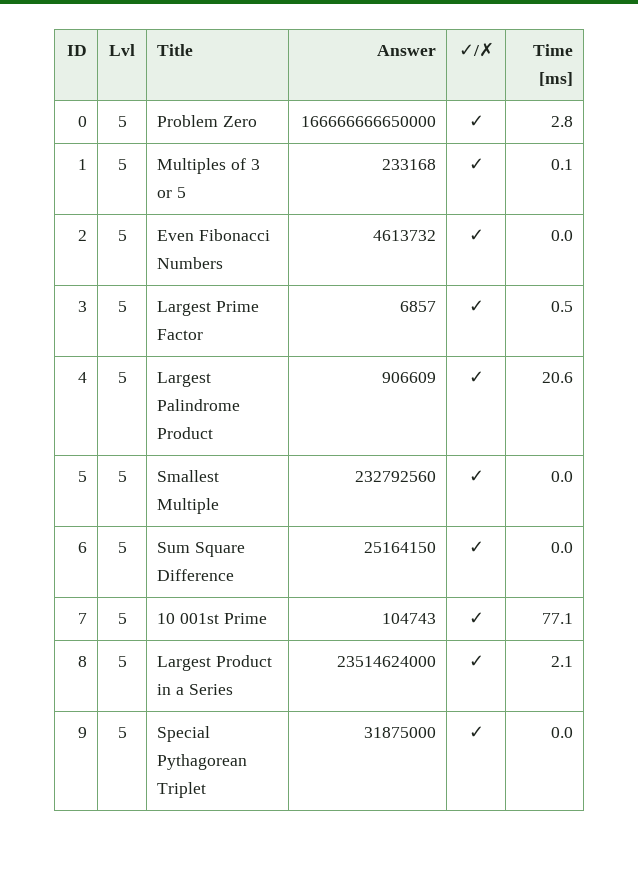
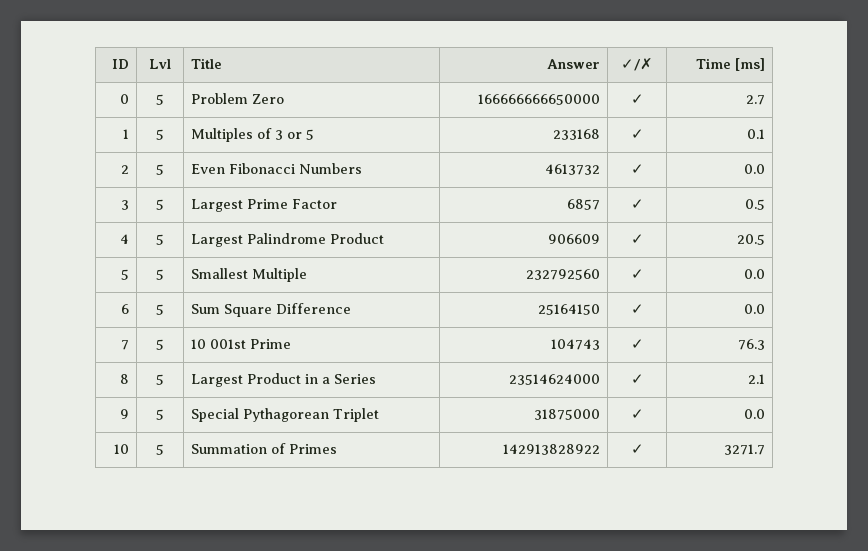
[550,116,573,127] 2.8 -> [745,95,765,105] 2.7
[541,372,573,383] 20.6 -> [736,234,765,245] 20.5
[541,613,573,624] 77.1 -> [737,339,765,350] 76.3
(573, 732) none -> [113,444,129,454] [156,444,164,455] [191,443,338,454] [502,444,600,455] [630,444,644,454] [723,444,765,455] // 10 | 5 | Summation of Primes | 142913828922 | ✓ | 3271.7

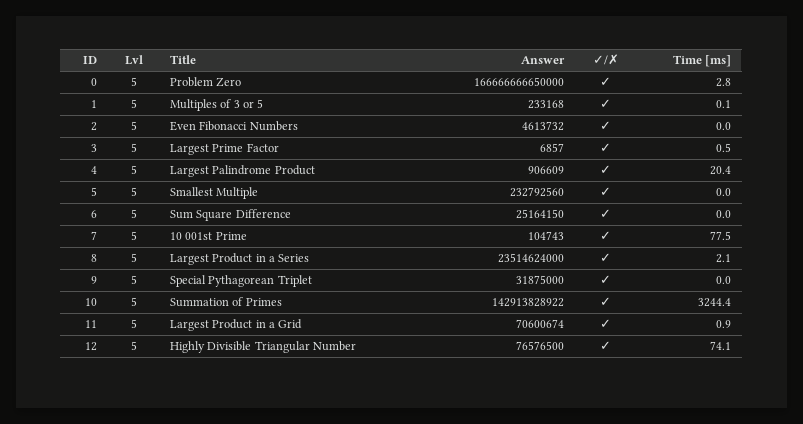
[745,95,765,105] 2.7 -> [716,78,732,87] 2.8
[736,234,765,245] 20.5 -> [710,166,732,175] 20.4
[737,339,765,350] 76.3 -> [710,231,732,240] 77.5
[723,444,765,455] 3271.7 -> [698,298,732,307] [85,320,98,328] [130,319,137,328] [169,319,303,331] [516,319,565,328] [600,319,611,328] [716,320,732,328] [85,342,98,351] [130,341,137,350] [169,341,357,353] [516,341,565,350] [600,341,611,350] [710,341,732,350] 3244.4 // 11 | 5 | Largest Product in a Grid | 70600674 | ✓ | 0.9 // 12 | 5 | Highly Divisible Triangular Number | 76576500 | ✓ | 74.1

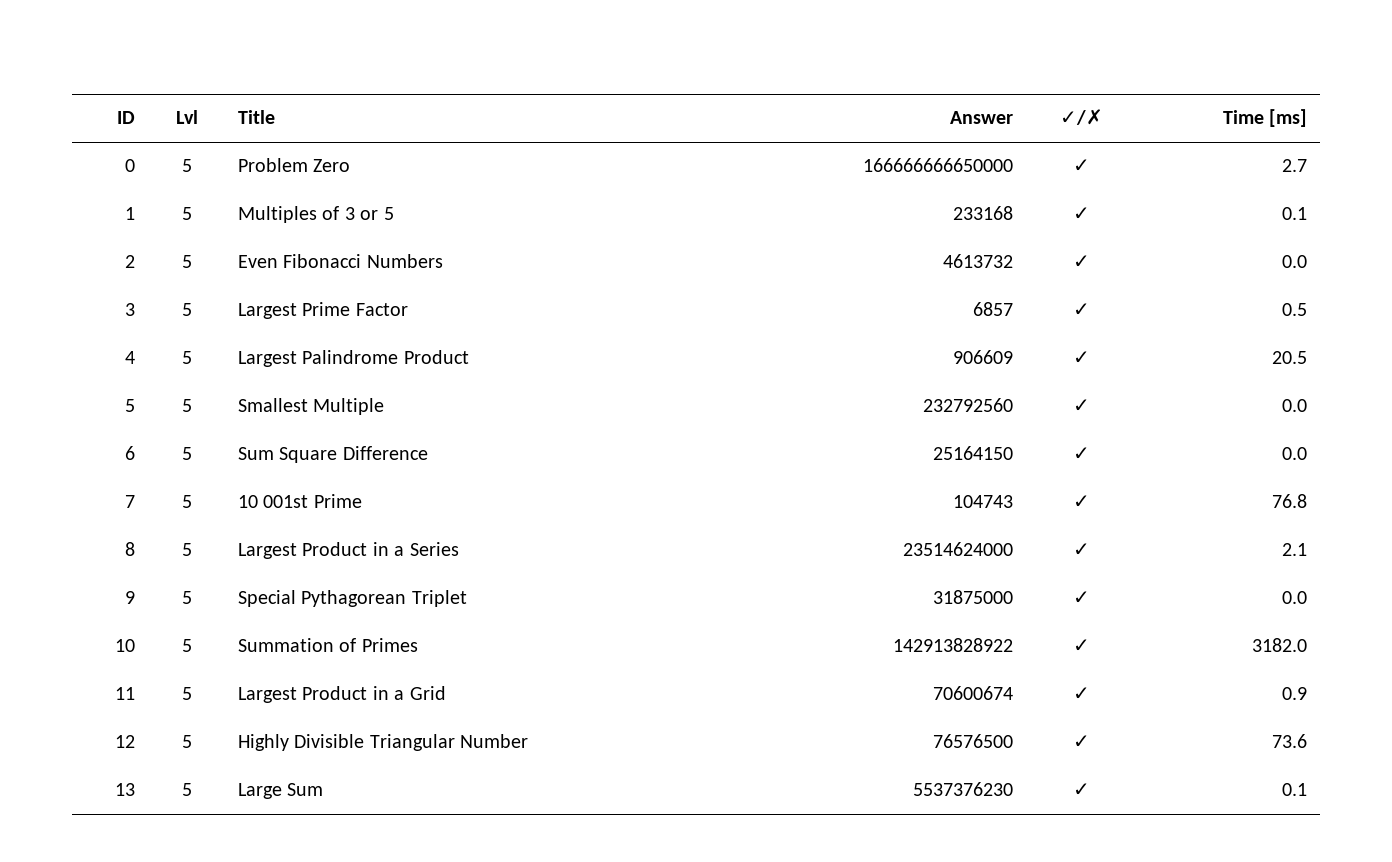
[716,78,732,87] 2.8 -> [1282,159,1308,172] 2.7
[710,166,732,175] 20.4 -> [1272,351,1308,364] 20.5
[710,231,732,240] 77.5 -> [1272,494,1308,508] 76.8
[698,298,732,307] 3244.4 -> [1252,638,1308,652] 3182.0
[710,341,732,350] 74.1 -> [1272,734,1308,748] [115,783,136,796] [181,783,192,796] [237,783,324,799] [913,782,1014,796] [1073,783,1090,796] [1282,783,1308,796] 73.6 // 13 | 5 | Large Sum | 5537376230 | ✓ | 0.1

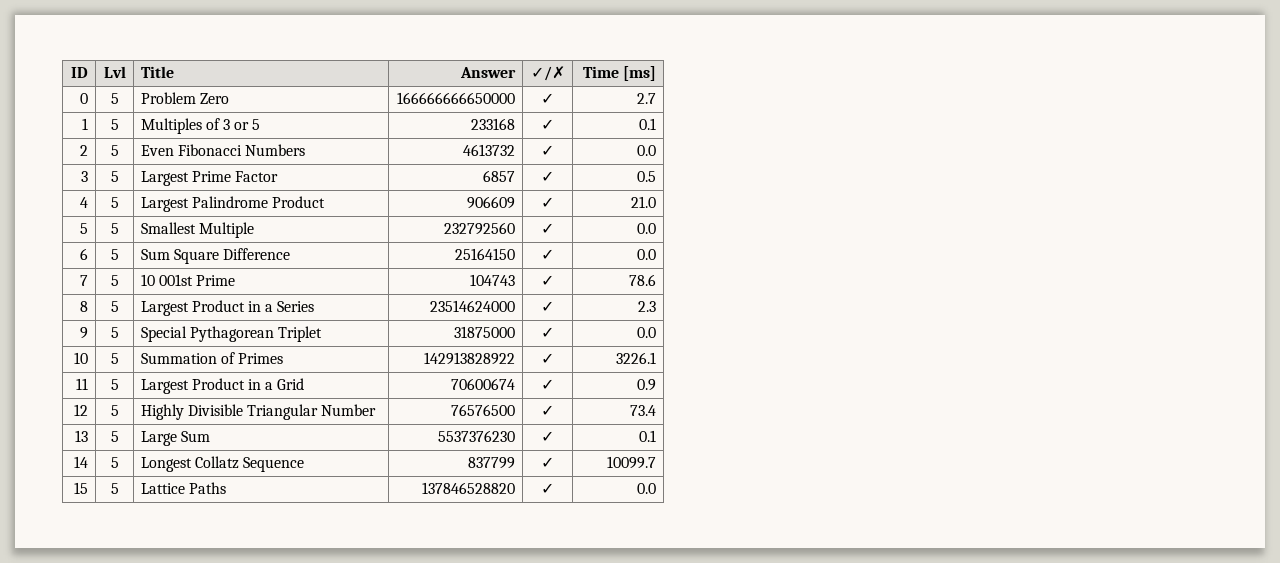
[1272,351,1308,364] 20.5 -> [631,196,657,208] 21.0
[1272,494,1308,508] 76.8 -> [629,274,657,286] 78.6
[1282,543,1308,556] 2.1 -> [638,301,657,312] 2.3
[1252,638,1308,652] 3182.0 -> [616,352,657,364] 3226.1
[1272,734,1308,748] 73.6 -> [630,405,657,416] 73.4
(1308, 789) none -> [74,456,89,468] [110,457,119,468] [140,456,305,472] [468,457,516,469] [541,457,554,468] [607,456,657,469] [74,482,89,494] [110,483,119,494] [140,482,226,494] [422,482,516,494] [541,483,554,494] [637,483,657,494] // 14 | 5 | Longest Collatz Sequence | 837799 | ✓ | 10099.7 // 15 | 5 | Lattice Paths | 137846528820 | ✓ | 0.0

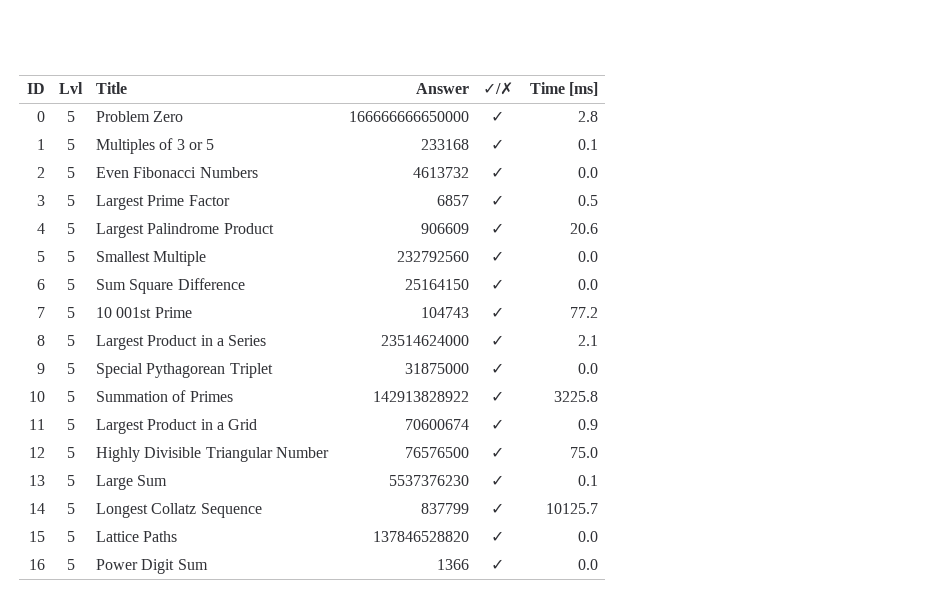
[637,93,657,104] 2.7 -> [578,111,599,122] 2.8
[631,196,657,208] 21.0 -> [570,223,599,234] 20.6
[629,274,657,286] 78.6 -> [570,307,599,318] 77.2
[638,301,657,312] 2.3 -> [578,335,599,346] 2.1
[616,352,657,364] 3226.1 -> [554,391,599,402] 3225.8
[630,405,657,416] 73.4 -> [570,447,599,458] 75.0
[607,456,657,469] 10099.7 -> [546,503,599,514] 10125.7
(657, 488) none -> [29,559,46,570] [66,559,75,570] [95,559,208,574] [437,559,470,570] [491,559,504,570] [578,559,599,570] // 16 | 5 | Power Digit Sum | 1366 | ✓ | 0.0

